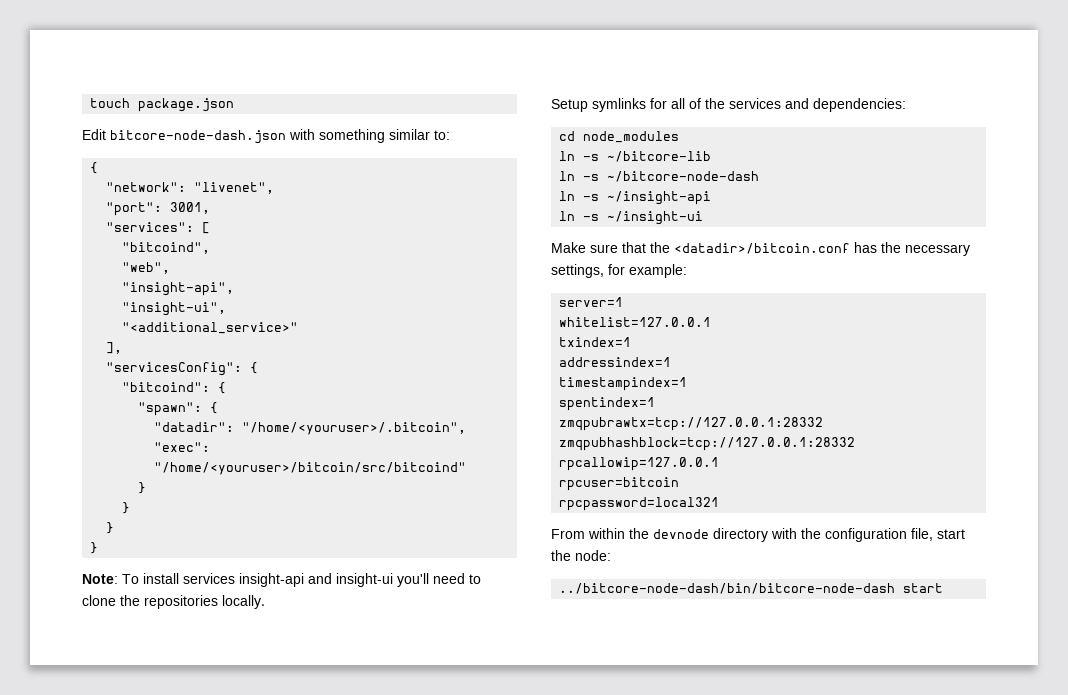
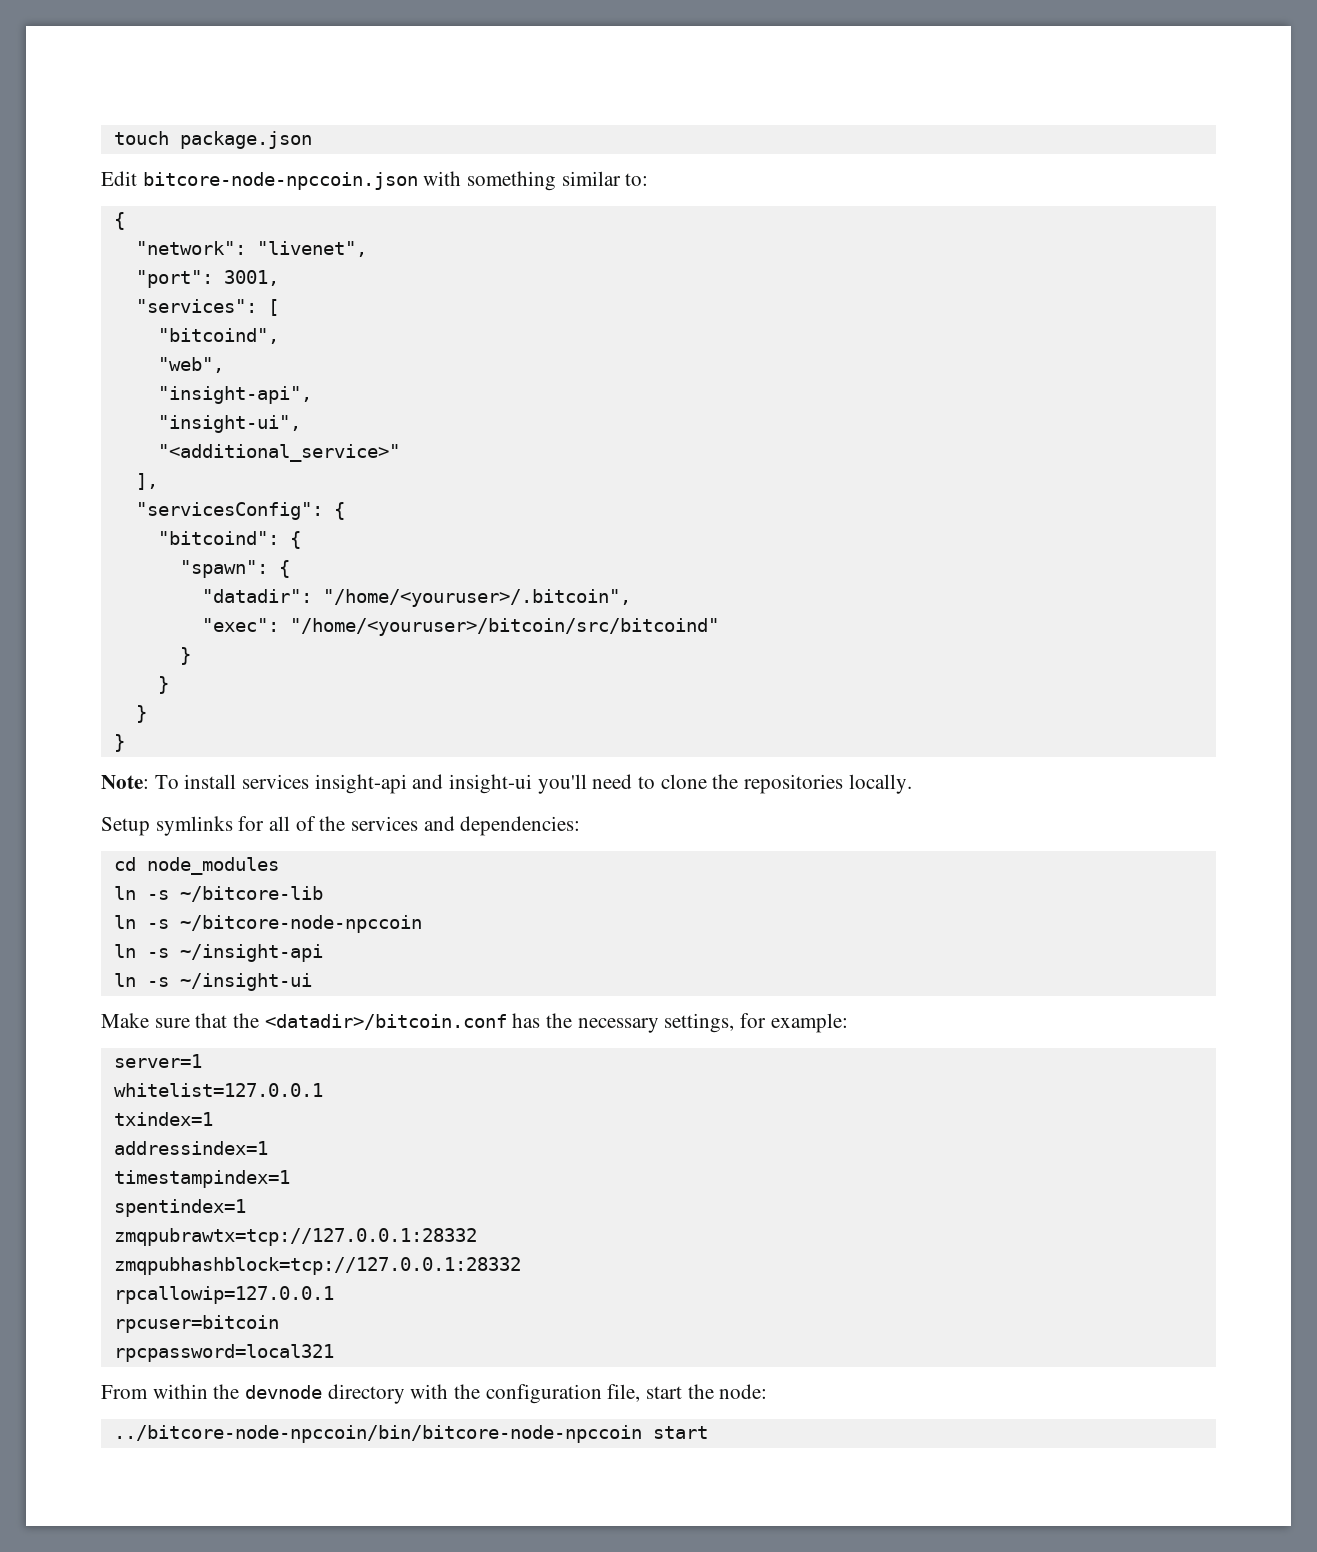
[110,130,286,144] bitcore-node-dash.json -> [142,172,418,190] bitcore-node-npccoin.json
[607,171,760,182] ~/bitcore-node-dash -> [179,915,422,933] ~/bitcore-node-npccoin
[559,583,896,594] ../bitcore-node-dash/bin/bitcore-node-dash -> [113,1425,642,1443] ../bitcore-node-npccoin/bin/bitcore-node-npccoin

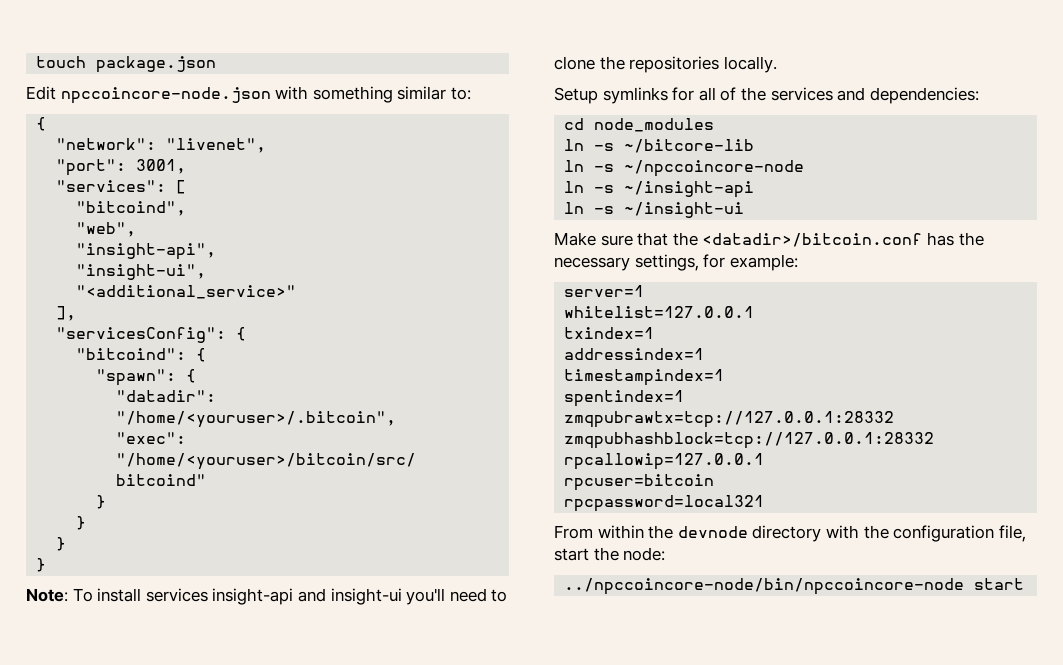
[142,172,418,190] bitcore-node-npccoin.json -> [60,87,271,104] npccoincore-node.json
[179,915,422,933] ~/bitcore-node-npccoin -> [624,160,805,177] ~/npccoincore-node
[113,1425,642,1443] ../bitcore-node-npccoin/bin/bitcore-node-npccoin -> [564,578,965,595] ../npccoincore-node/bin/npccoincore-node

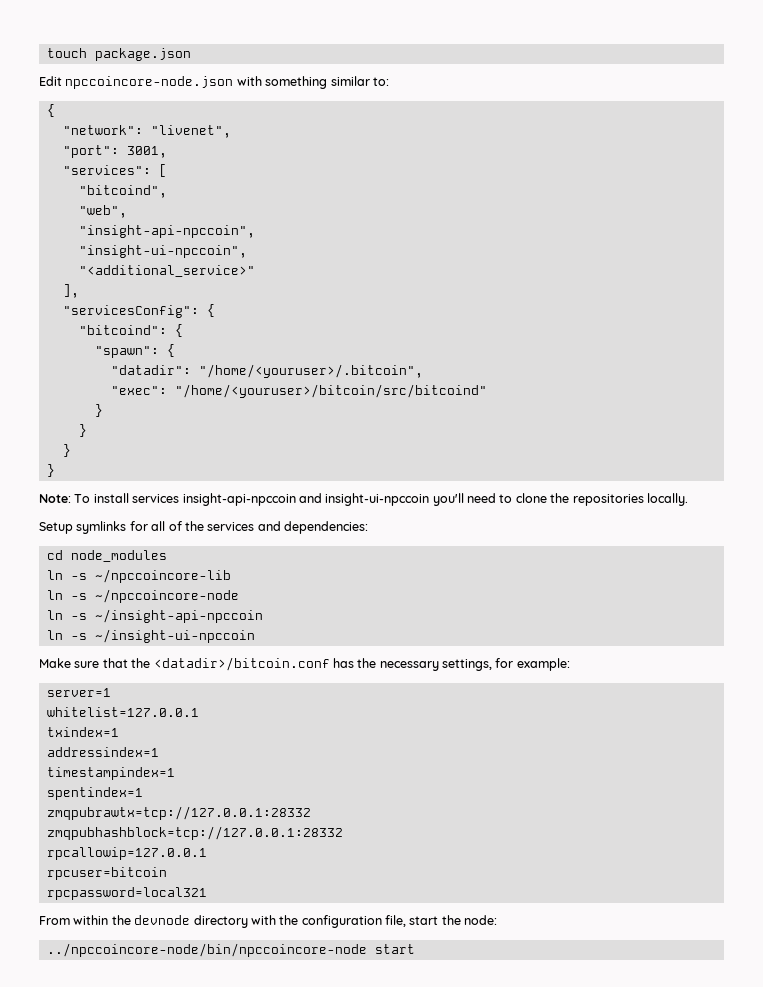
[76,243,217,260] [76,264,207,280] "insight-api", // "insight-ui", -> [78,225,255,238] [78,245,247,258] "insight-api-npccoin", // "insight-ui-npccoin",
[212,588,402,605] insight-api and insight-ui -> [182,493,430,506] insight-api-npccoin and insight-ui-npccoin
[624,139,755,153] ~/bitcore-lib -> [94,569,231,583] ~/npccoincore-lib
[624,181,755,198] [564,202,745,218] ~/insight-api // ln -s ~/insight-ui -> [94,609,263,623] [46,629,255,643] ~/insight-api-npccoin // ln -s ~/insight-ui-npccoin

